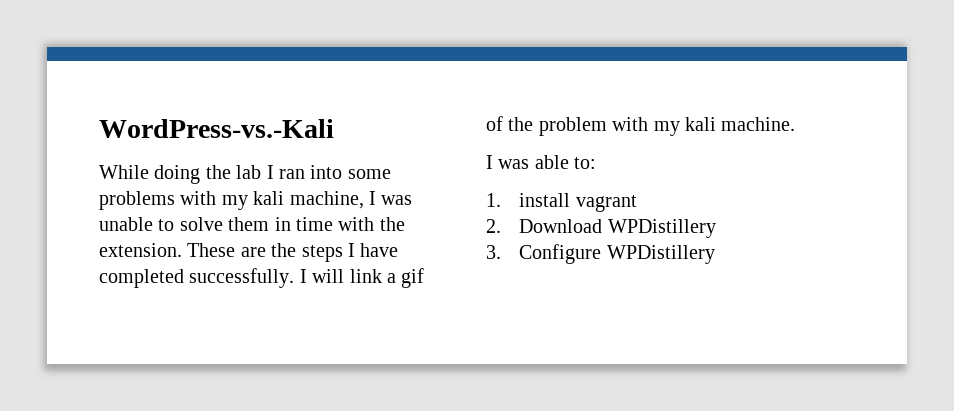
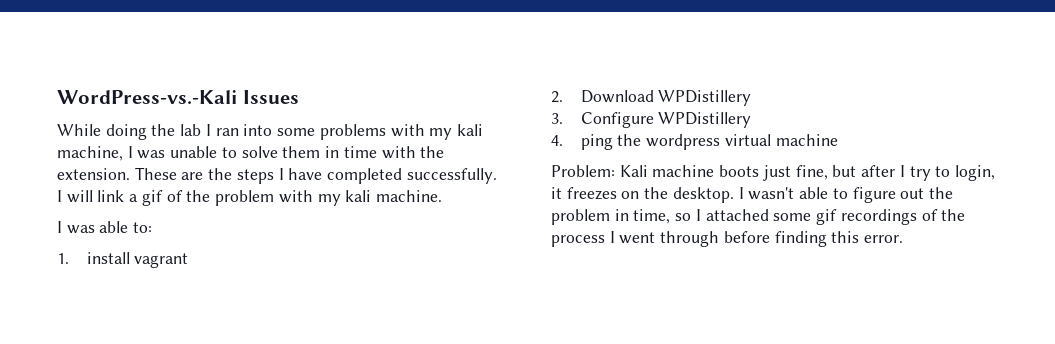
(334, 128) none -> [242,90,299,104] Issues
(715, 254) none -> [551,134,838,150] [551,165,995,181] [551,187,953,203] [551,209,966,225] [551,231,904,247] // 4. ping the wordpress virtual machine // Problem: Kali machine boots just fine, but after I try to login, it freezes on the desktop. I wasn't able to figure out the problem in time, so I attached some gif recordings of the process I went through before finding this error.

